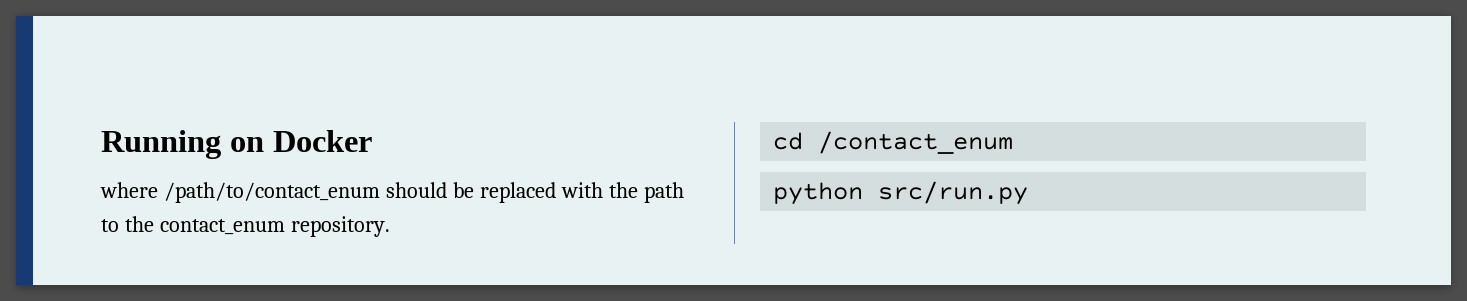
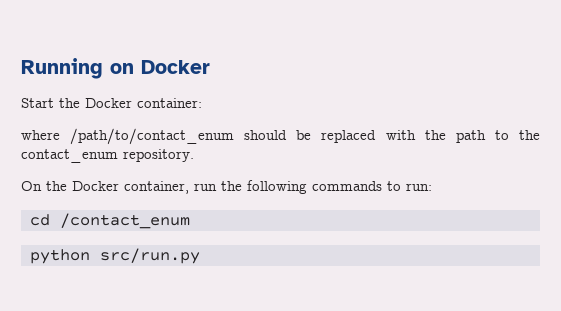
(372, 141) none -> [21,98,202,108] // Start the Docker container:
(390, 226) none -> [21,180,432,194] // On the Docker container, run the following commands to run:

